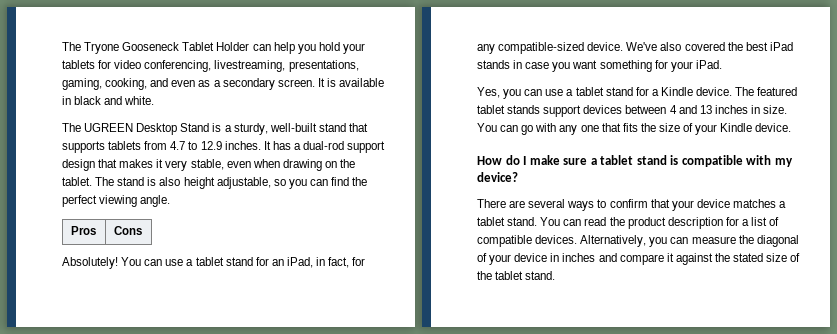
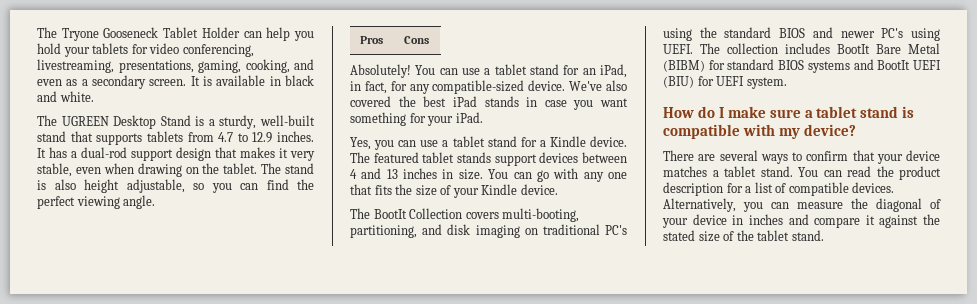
(792, 127) none -> [350,208,580,222] [350,224,627,238] [663,27,940,41] [663,43,940,54] [663,59,941,73] [663,76,787,89] // The BootIt Collection covers multi-booting, partitioning, and disk imaging on traditional PC's using the standard BIOS and newer PC's using UEFI. The collection includes BootIt Bare Metal (BIBM) for standard BIOS systems and BootIt UEFI (BIU) for UEFI system.

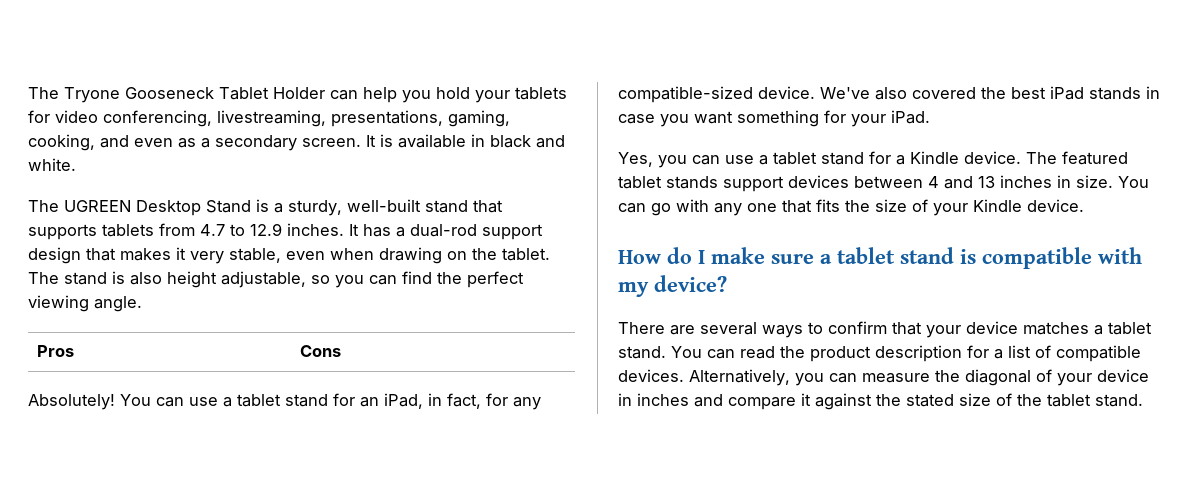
[350,208,580,222] [350,224,627,238] [663,27,940,41] [663,43,940,54] [663,59,941,73] [663,76,787,89] // The BootIt Collection covers multi-booting, partitioning, and disk imaging on traditional PC's using the standard BIOS and newer PC's using UEFI. The collection includes BootIt Bare Metal (BIBM) for standard BIOS systems and BootIt UEFI (BIU) for UEFI system. -> (1084, 205) none

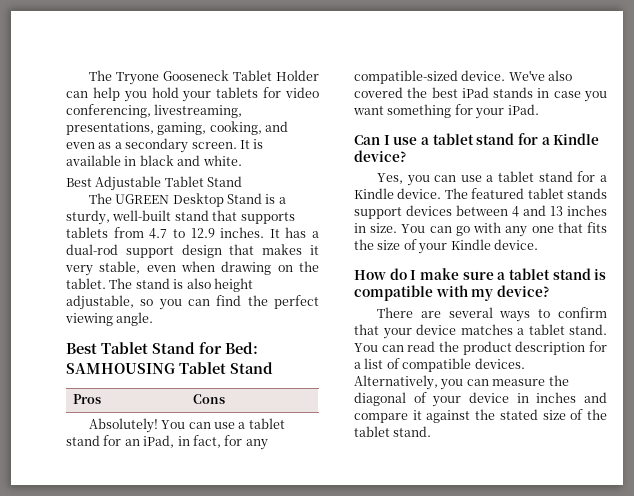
(76, 164) none -> [66,176,243,191] // Best Adjustable Tablet Stand
(142, 304) none -> [66,342,258,354] [66,362,273,374] // Best Tablet Stand for Bed: SAMHOUSING Tablet Stand
(930, 117) none -> [354,133,600,145] [354,150,406,162] // Can I use a tablet stand for a Kindle device?

